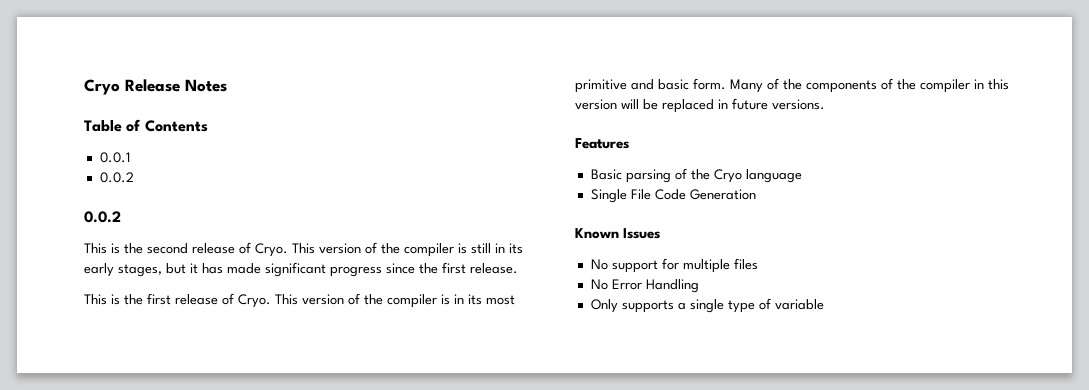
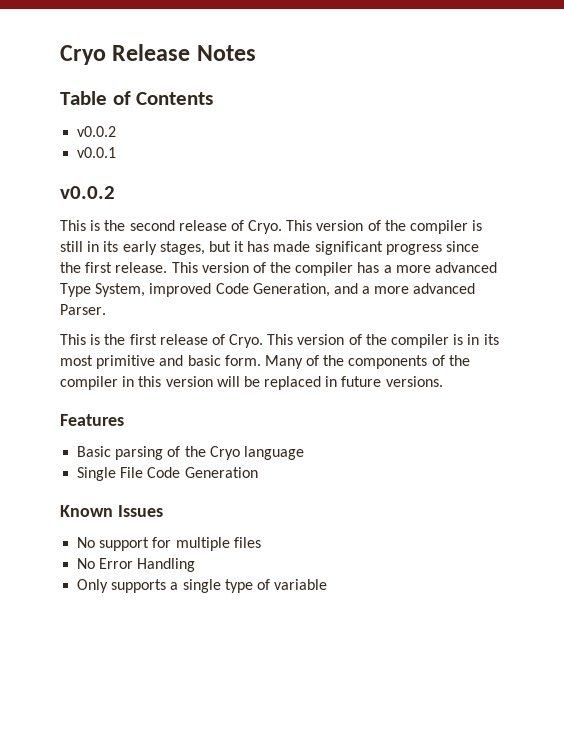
[99,152,130,163] [99,172,134,183] [84,211,121,223] 0.0.1 // 0.0.2 // 0.0.2 -> [77,126,117,137] [77,147,117,158] [60,186,115,199] v0.0.2 // v0.0.1 // v0.0.2
(518, 268) none -> [171,262,498,276] [60,283,476,297] [60,304,106,315] This version of the compiler has a more advanced Type System, improved Code Generation, and a more advanced Parser.

